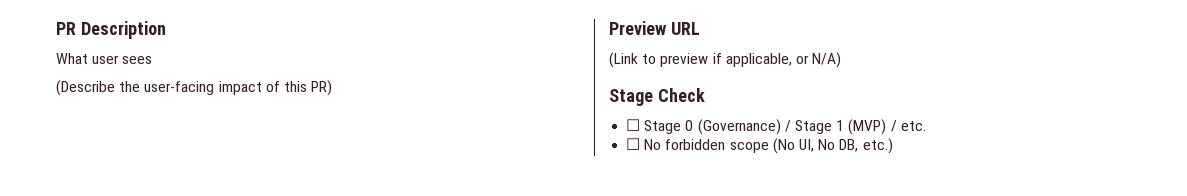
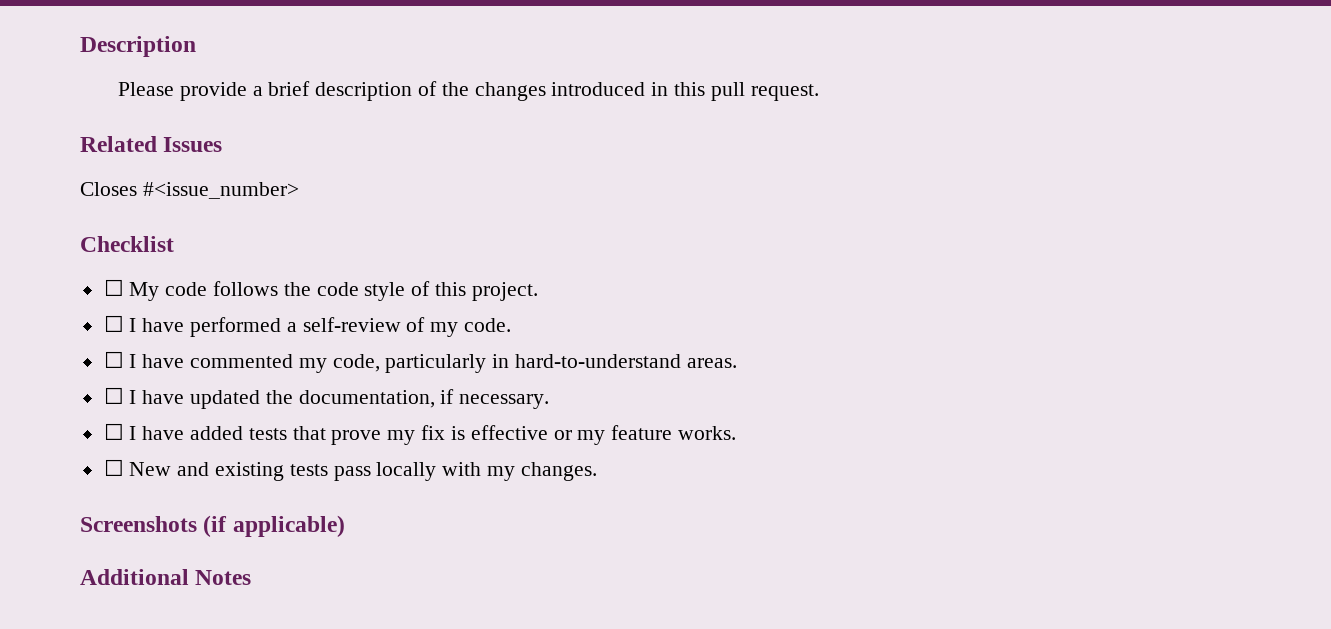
[56,22,76,35] PR -> (80, 46) none
[56,53,153,64] [56,80,333,96] [609,21,700,35] [609,52,842,68] [609,88,705,106] [626,119,926,135] [626,138,893,154] What user sees // (Describe the user-facing impact of this PR) // Preview URL // (Link to preview if applicable, or N/A) // Stage Check // ☐ Stage 0 (Governance) / Stage 1 (MVP) / etc. // ☐ No forbidden scope (No UI, No DB, etc.) -> [117,81,819,101] [80,136,223,152] [80,182,299,199] [80,236,174,252] [103,279,538,301] [103,315,512,337] [103,351,737,373] [103,387,550,409] [103,423,736,445] [103,459,597,481] [80,515,345,537] [80,569,252,585] Please provide a brief description of the changes introduced in this pull request. // Related Issues // Closes #<issue_number> // Checklist // ☐ My code follows the code style of this project. // ☐ I have performed a self-review of my code. // ☐ I have commented my code, particularly in hard-to-understand areas. // ☐ I have updated the documentation, if necessary. // ☐ I have added tests that prove my fix is effective or my feature works. // ☐ New and existing tests pass locally with my changes. // Screenshots (if applicable) // Additional Notes

